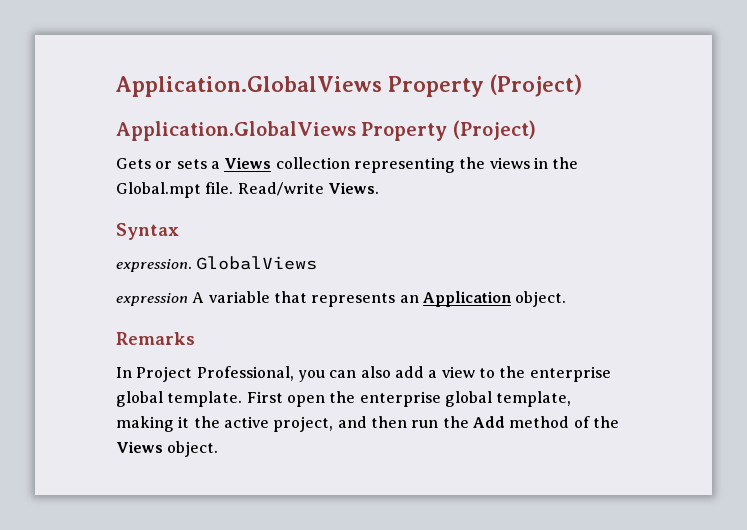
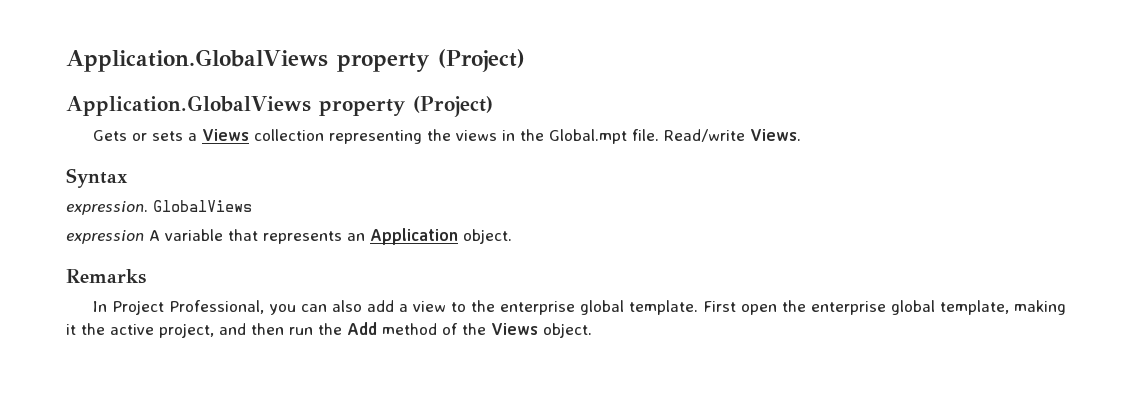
[116,76,484,97] Application.GlobalViews Property -> [66,49,430,72] Application.GlobalViews property
[361,122,448,141] Property -> [319,99,405,116] property

